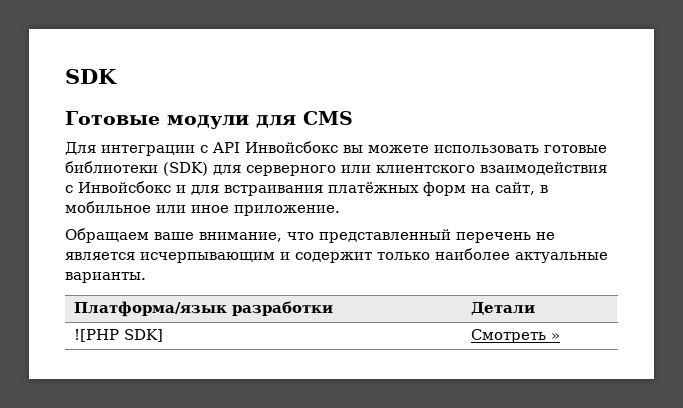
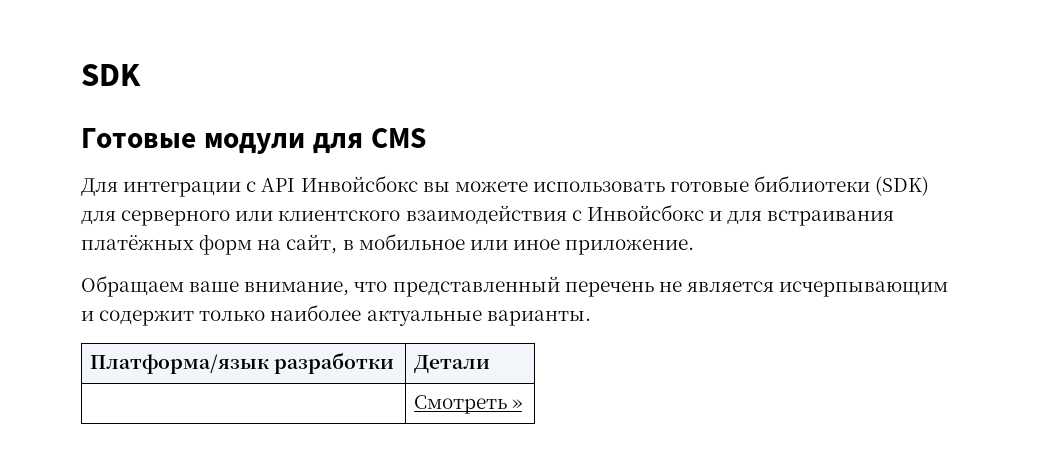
[74,329,164,342] ![PHP SDK] -> (491, 364) none

